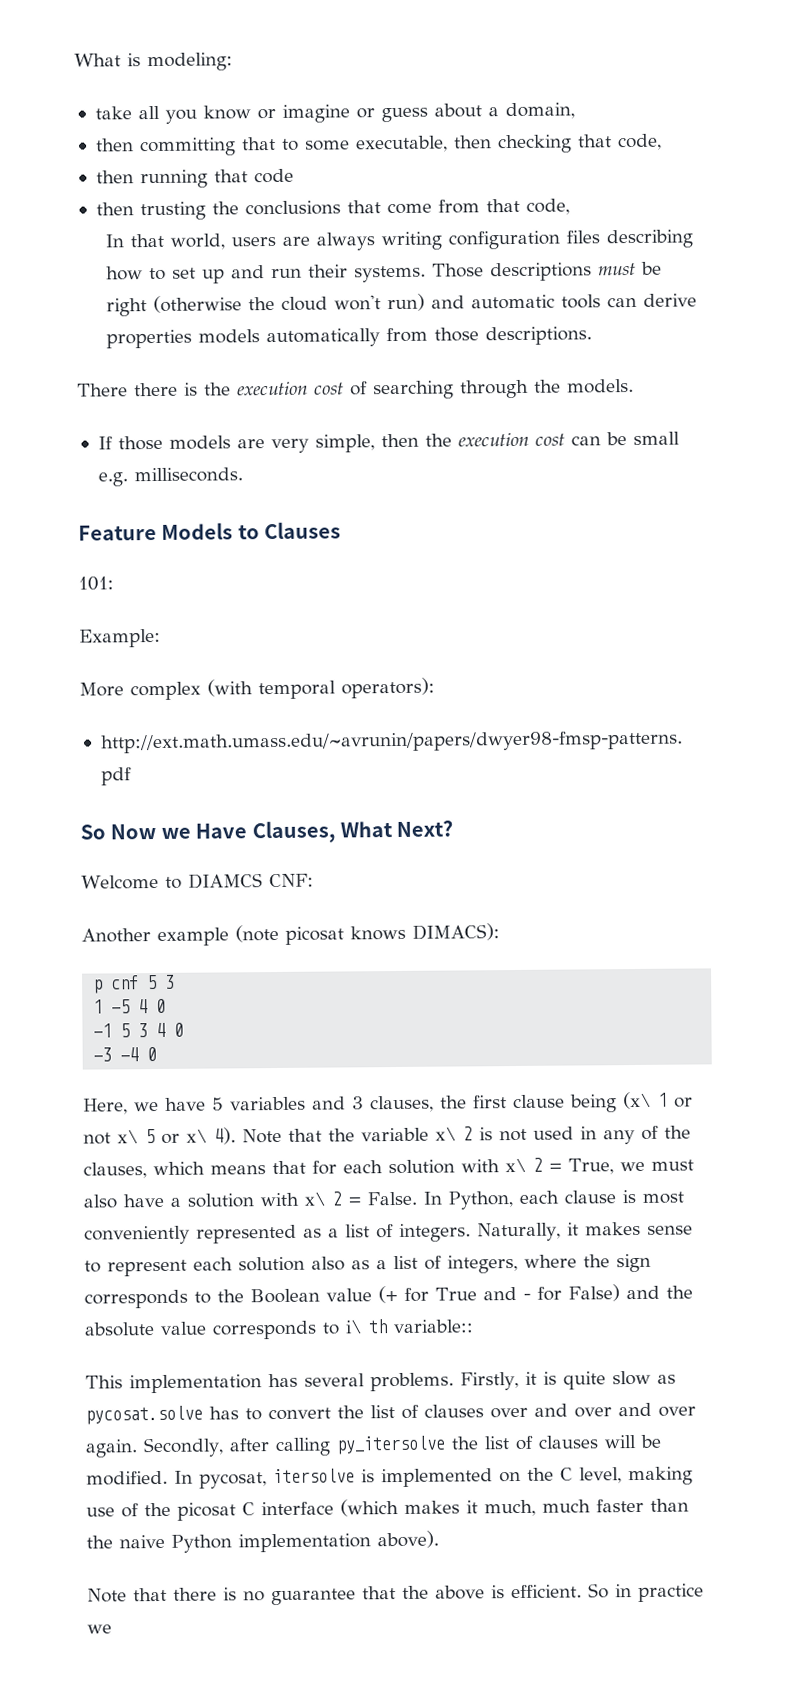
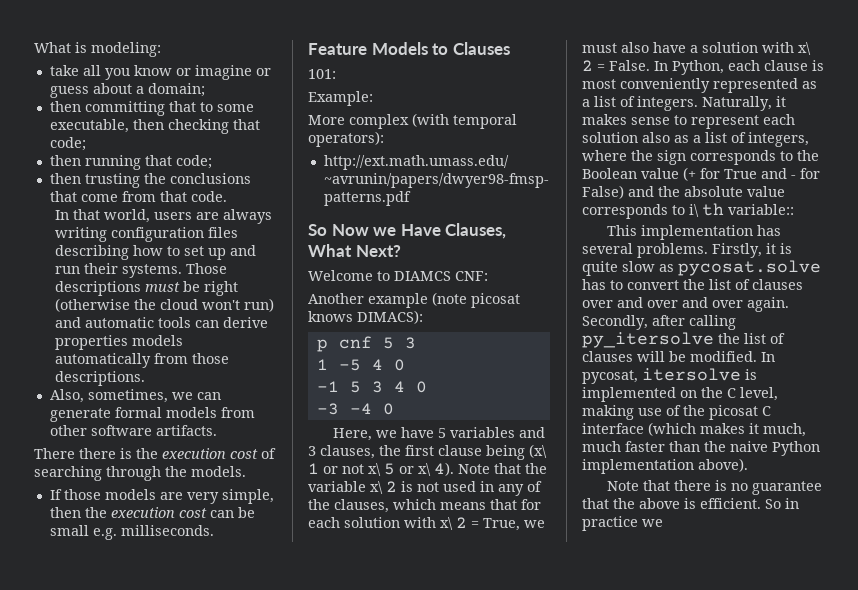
[504,102,575,120] domain, -> [147,83,205,97] domain;
[616,133,662,151] code, -> [49,137,86,151] code;
[253,168,294,184] code -> [175,155,212,169] code;
[525,198,570,215] code, -> [190,191,227,202] code.
(593, 336) none -> [49,389,221,403] [49,407,255,422] [49,425,217,436] // Also, sometimes, we can generate formal models from other software artifacts.

